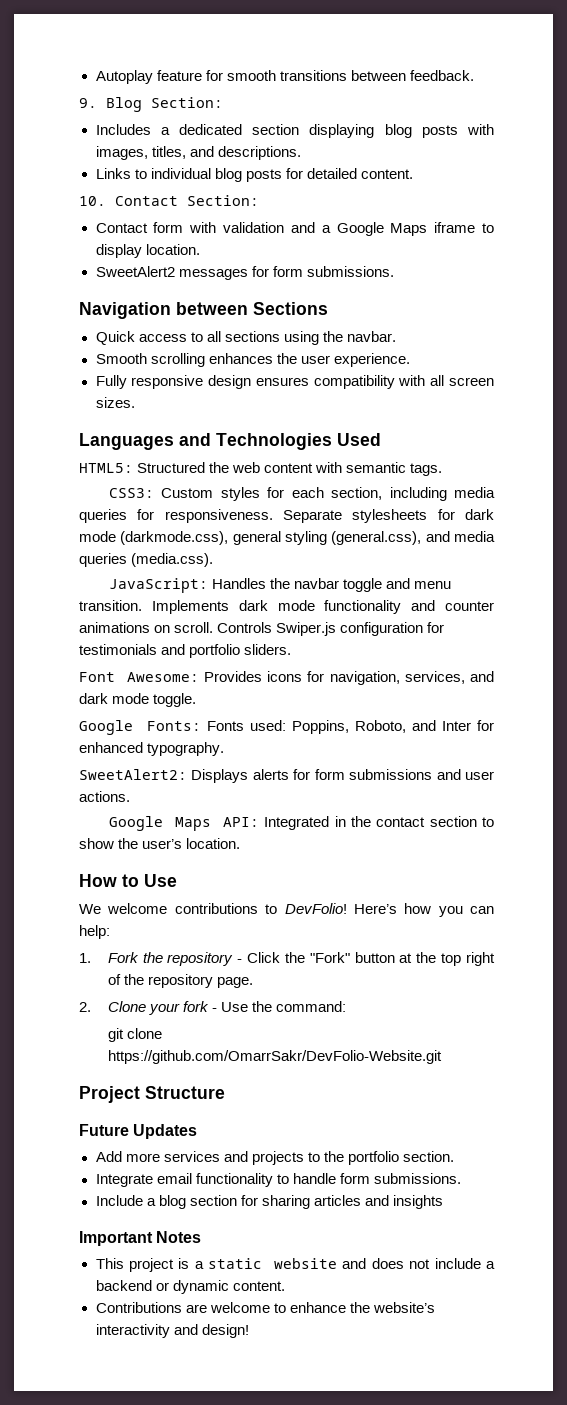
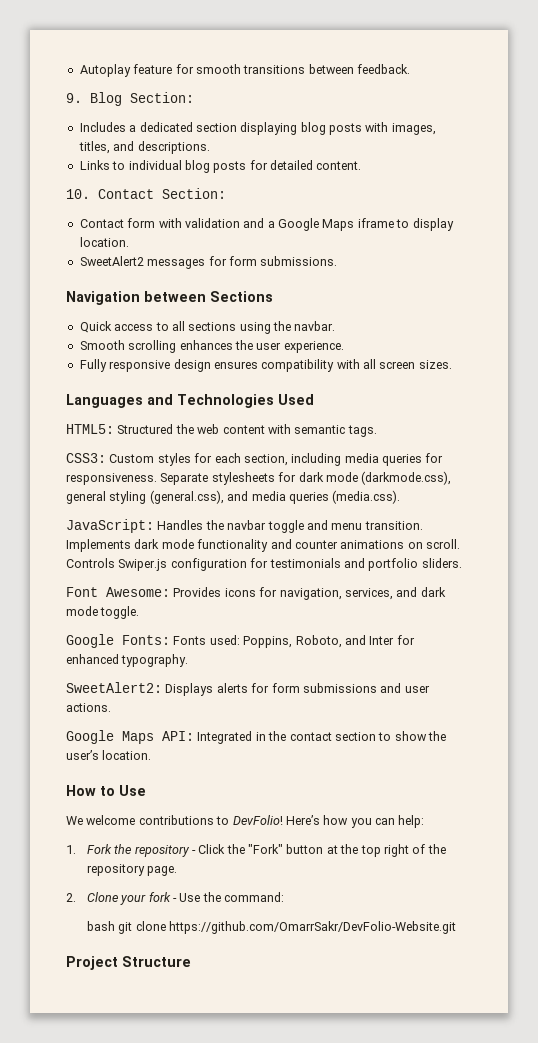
(347, 1006) none -> [86,921,115,931] bash
[79,1124,198,1139] [95,1151,454,1165] [95,1173,461,1187] [95,1195,443,1209] [79,1231,202,1246] [95,1258,495,1272] [95,1280,285,1294] [95,1302,435,1313] [95,1324,249,1338] // Future Updates // Add more services and projects to the portfolio section. // Integrate email functionality to handle form submissions. // Include a blog section for sharing articles and insights // Important Notes // This project is a static website and does not include a backend or dynamic content. // Contributions are welcome to enhance the website’s interactivity and design! -> (191, 961) none

